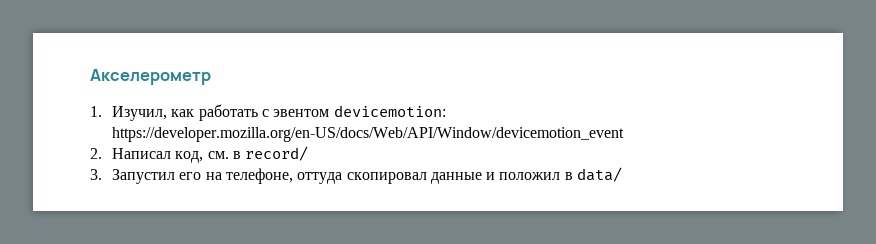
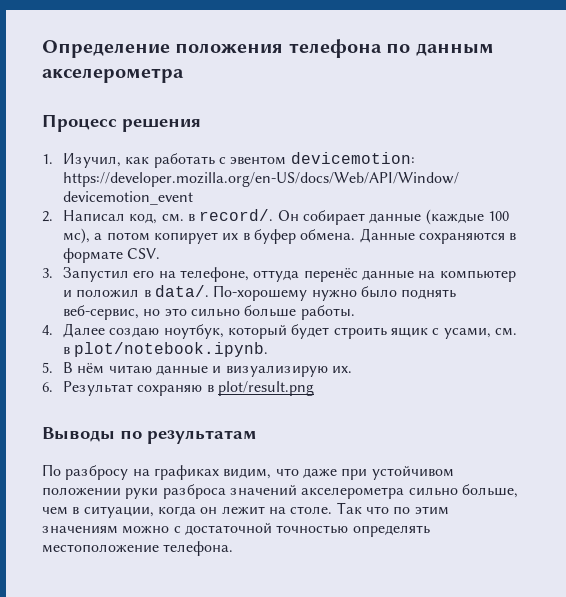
[90,69,211,85] Акселерометр -> [42,39,494,58] [42,68,184,83] [42,114,201,132] Определение положения телефона по данным акселерометра // Процесс решения
[245,146,309,161] record/ -> [199,209,509,225] [63,228,517,244] [63,248,161,263] record/. Он собирает данные (каждые 100 мс), а потом копирует их в буфер обмена. Данные сохраняются в формате CSV.
[346,167,623,184] скопировал данные и положил в data/ -> [303,268,516,282] [63,285,457,301] [63,305,355,320] [42,323,517,339] [63,342,269,357] [42,362,352,377] [42,381,315,396] [42,427,257,444] [42,464,454,480] [42,484,518,499] [42,502,449,518] [42,523,430,537] [42,541,234,556] перенёс данные на компьютер и положил в data/. По-хорошему нужно было поднять веб-сервис, но это сильно больше работы. // 4. Далее создаю ноутбук, который будет строить ящик с усами, см. в plot/notebook.ipynb. // 5. В нём читаю данные и визуализирую их. // 6. Результат сохраняю в plot/result.png // Выводы по результатам // По разбросу на графиках видим, что даже при устойчивом положении руки разброса значений акселерометра сильно больше, чем в ситуации, когда он лежит на столе. Так что по этим значениям можно с достаточной точностью определять местоположение телефона.

